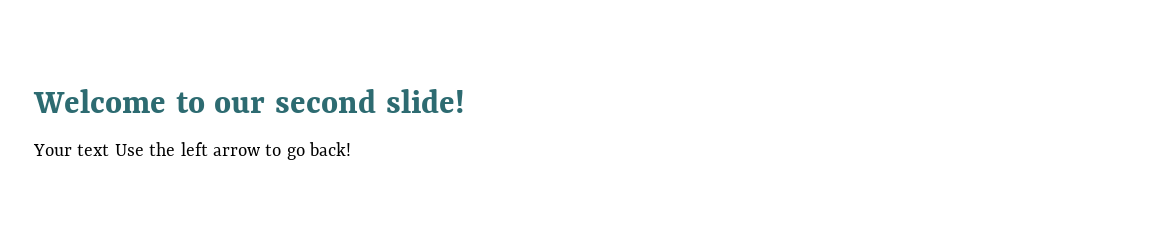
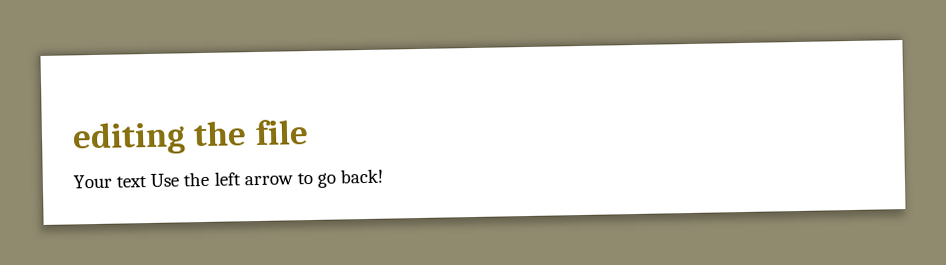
[33,89,465,113] Welcome to our second slide! -> [72,119,309,156] editing the file

